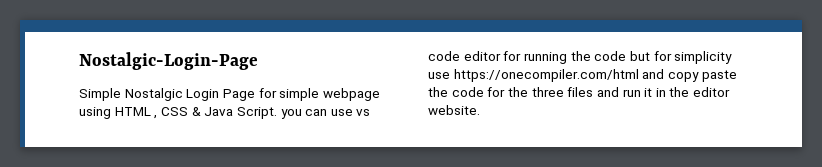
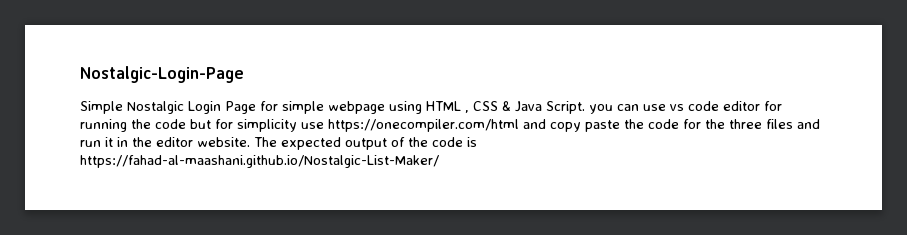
(480, 110) none -> [254,137,477,150] [80,155,439,168] The expected output of the code is https://fahad-al-maashani.github.io/Nostalgic-List-Maker/

